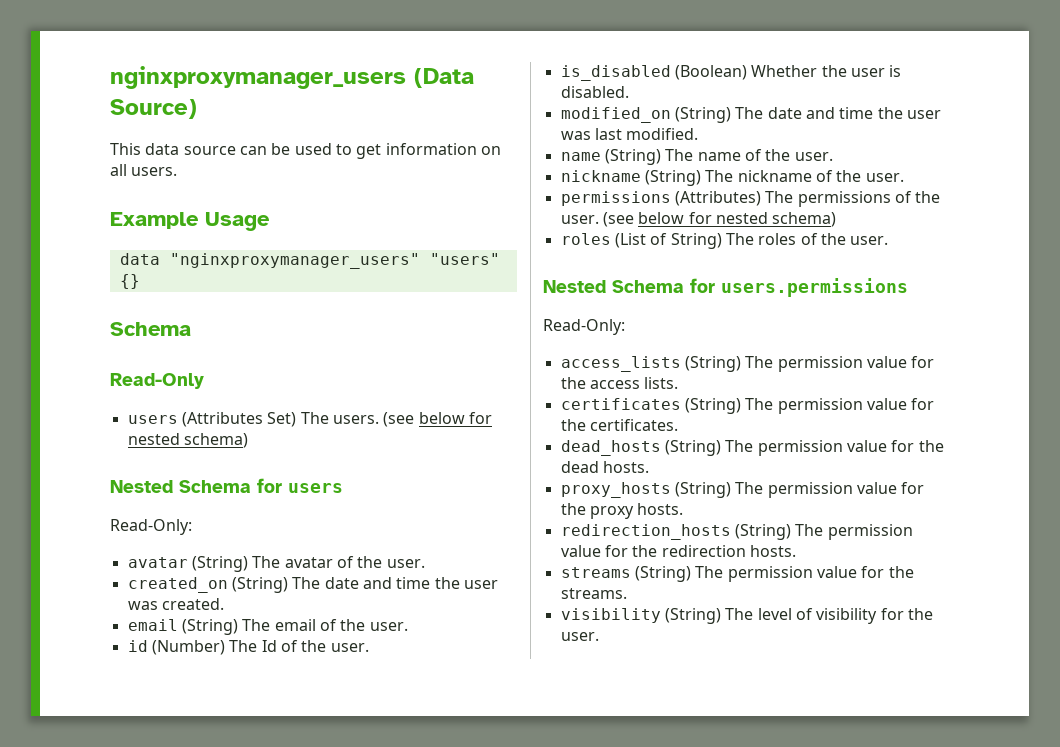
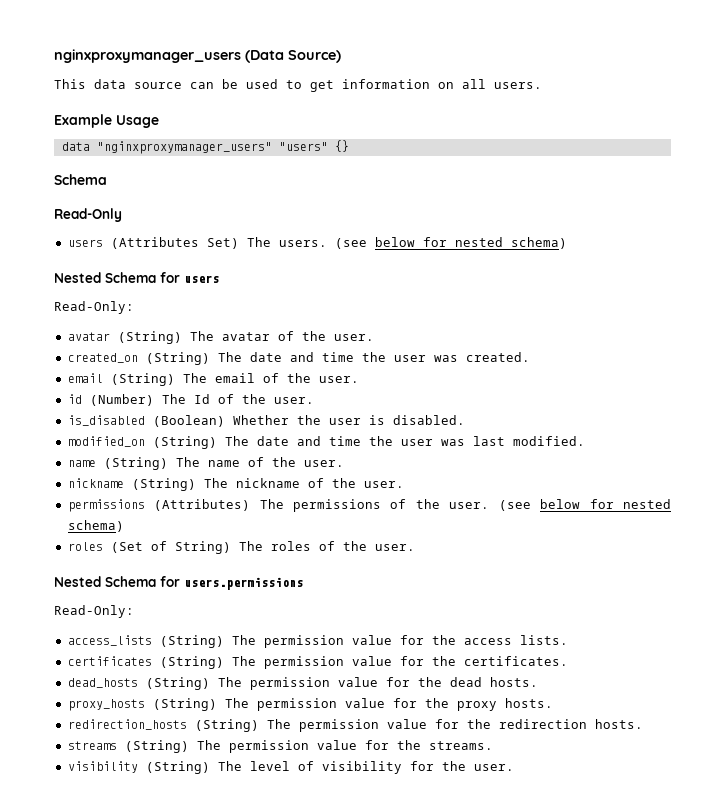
[614,233,646,248] (List -> [110,542,143,553] (Set

